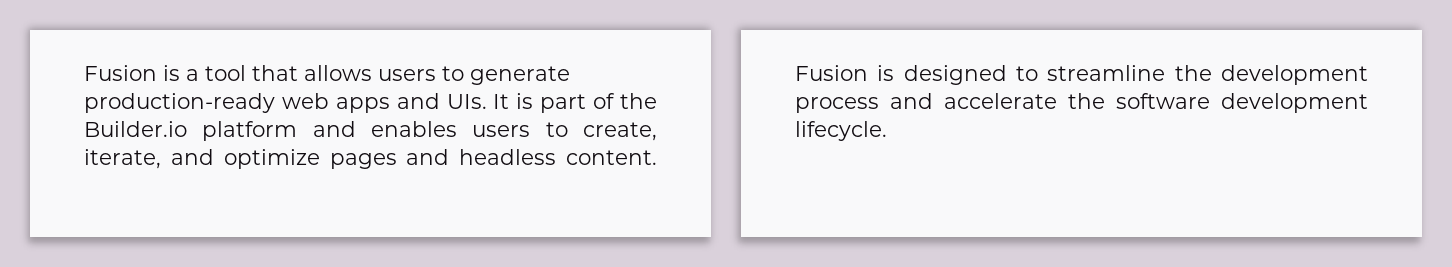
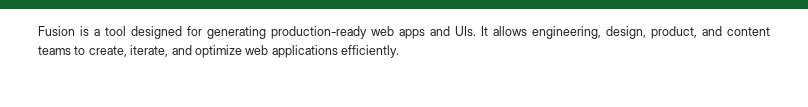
[252,65,570,85] that allows users to generate -> [131,26,266,39] designed for generating
[516,93,658,113] [84,121,531,141] is part of the Builder.io platform and enables users -> [493,26,770,39] [38,46,71,55] allows engineering, design, product, and content teams
[329,149,657,169] [795,65,1368,85] [795,93,1368,113] [795,121,887,141] pages and headless content. Fusion is designed to streamline the development process and accelerate the software development lifecycle. -> [245,45,399,58] web applications efficiently.

